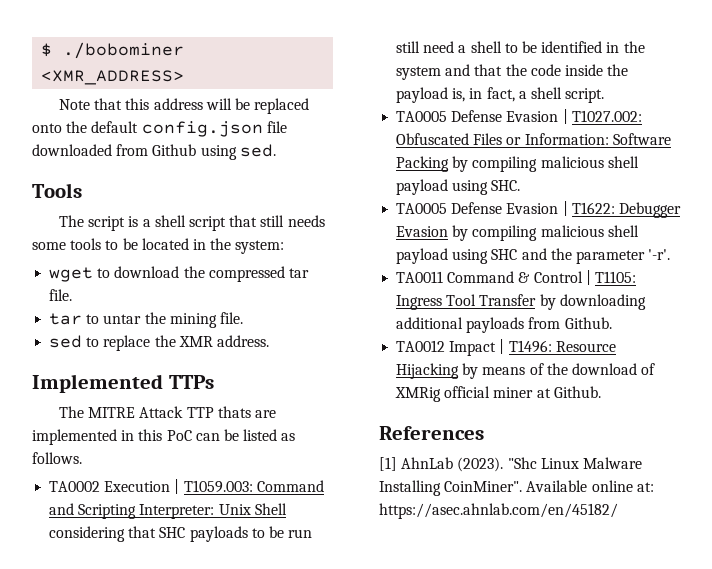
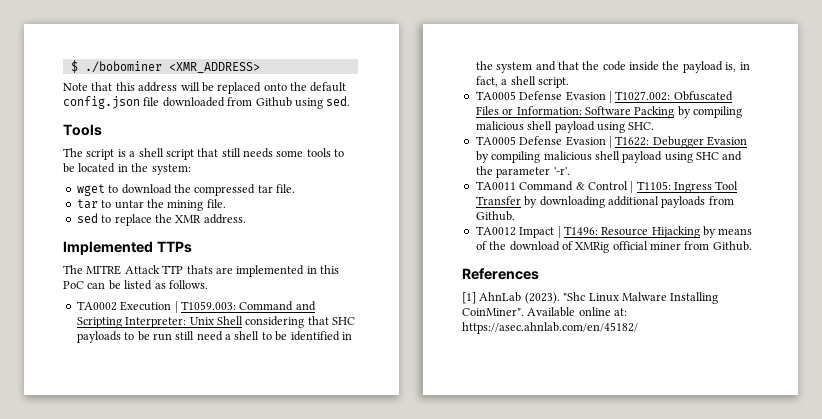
[536,388,551,398] at -> [684,241,710,250] from

